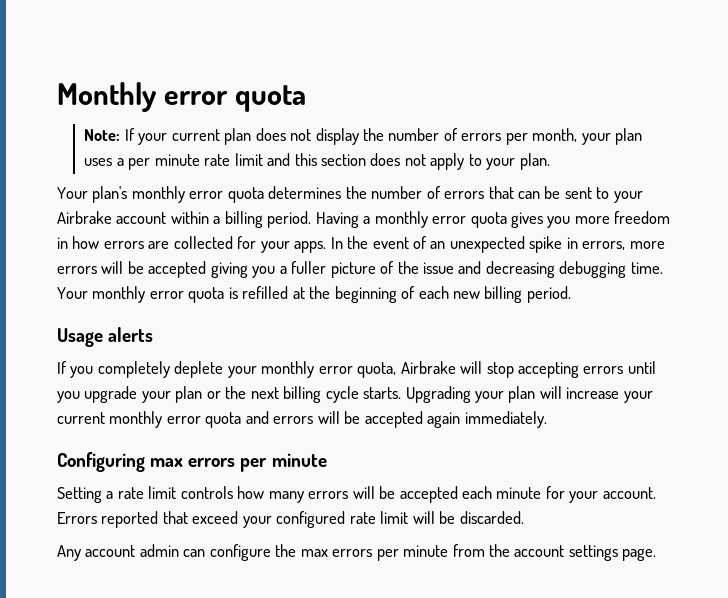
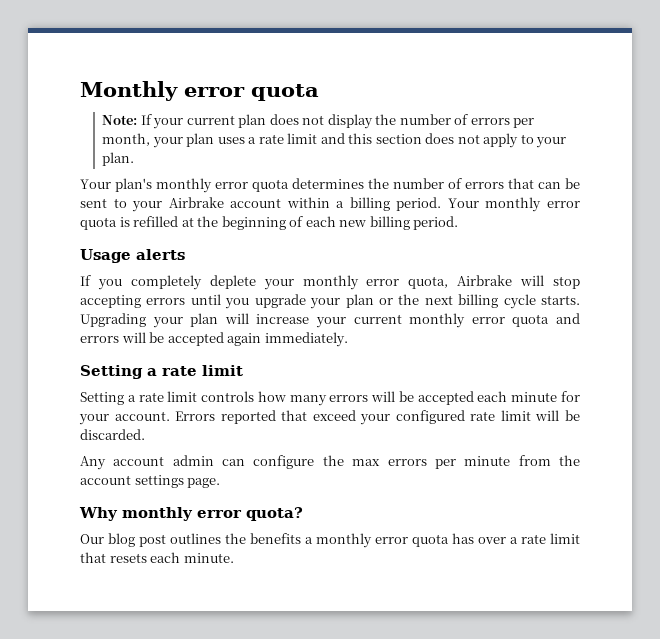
[128,154,200,170] per minute -> (257, 140) none
[315,211,671,228] [57,236,665,253] [57,261,663,278] Having a monthly error quota gives you more freedom in how errors are collected for your apps. In the event of an unexpected spike in errors, more errors will be accepted giving you a fuller picture of the issue and decreasing debugging time. -> (442, 204) none
[57,452,327,472] Configuring max errors per minute -> [80,365,243,379] Setting a rate limit
(657, 554) none -> [79,507,303,521] [80,533,580,548] [80,552,234,563] // Why monthly error quota? // Our blog post outlines the benefits a monthly error quota has over a rate limit that resets each minute.

